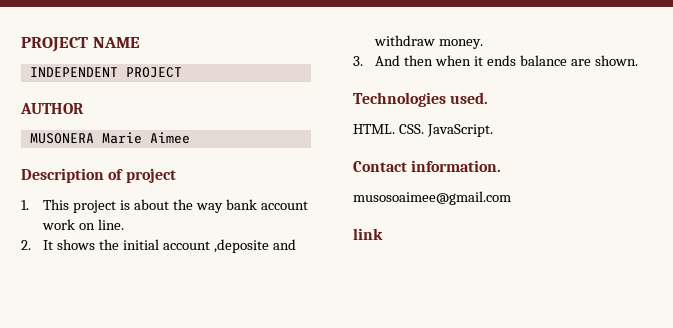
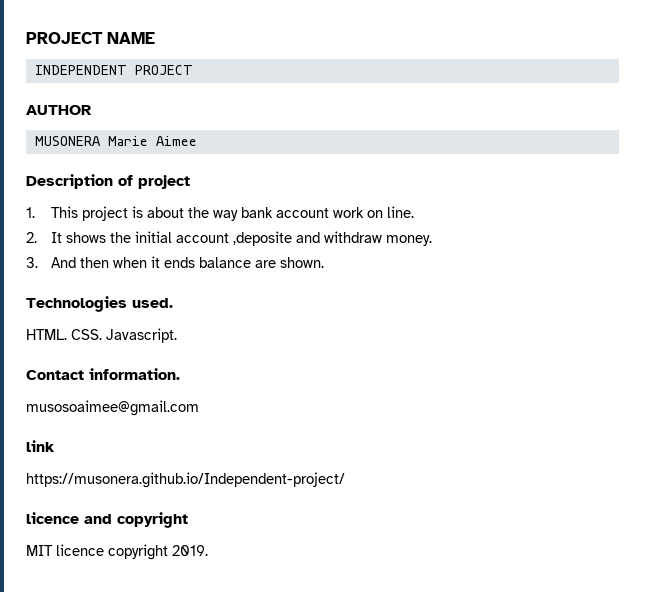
[426,124,493,137] JavaScript. -> [106,328,177,343] Javascript.
(383, 234) none -> [26,472,345,488] [26,512,188,528] [26,544,208,560] // https://musonera.github.io/Independent-project/ // licence and copyright // MIT licence copyright 2019.

